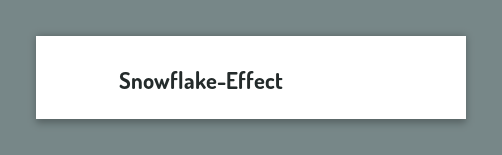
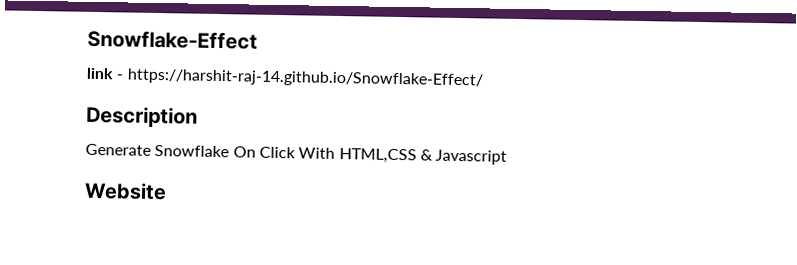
(283, 80) none -> [86,67,483,89] [86,105,198,129] [85,143,508,165] [84,181,167,201] // link - https://harshit-raj-14.github.io/Snowflake-Effect/ // Description // Generate Snowflake On Click With HTML,CSS & Javascript // Website

